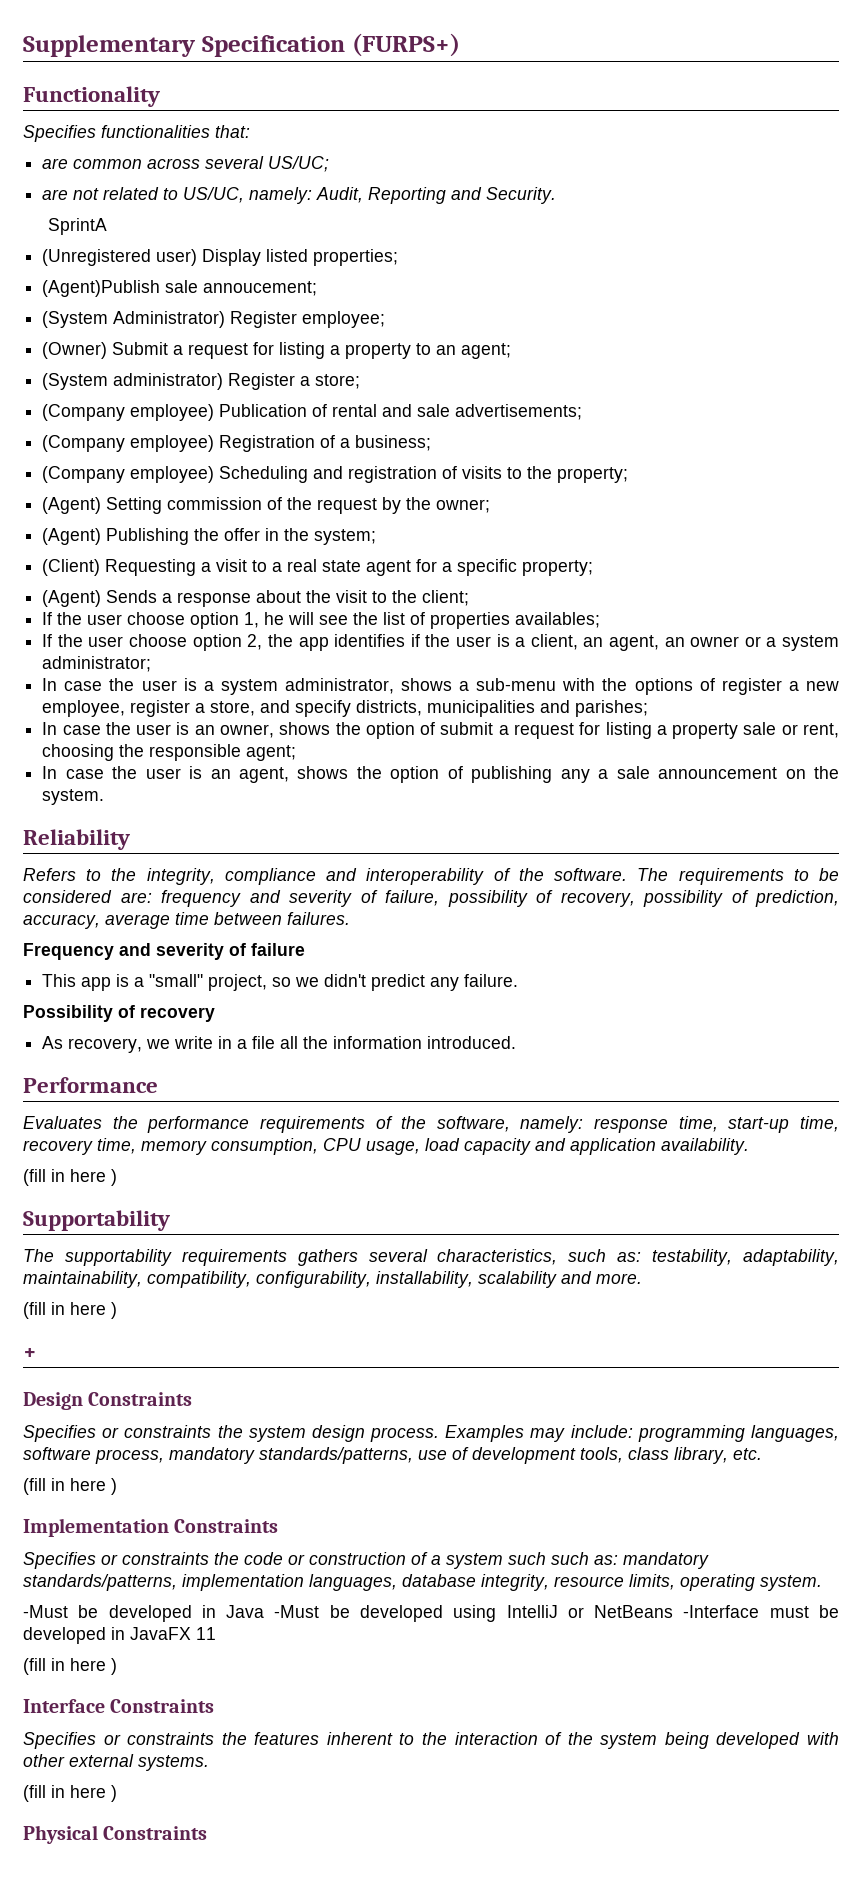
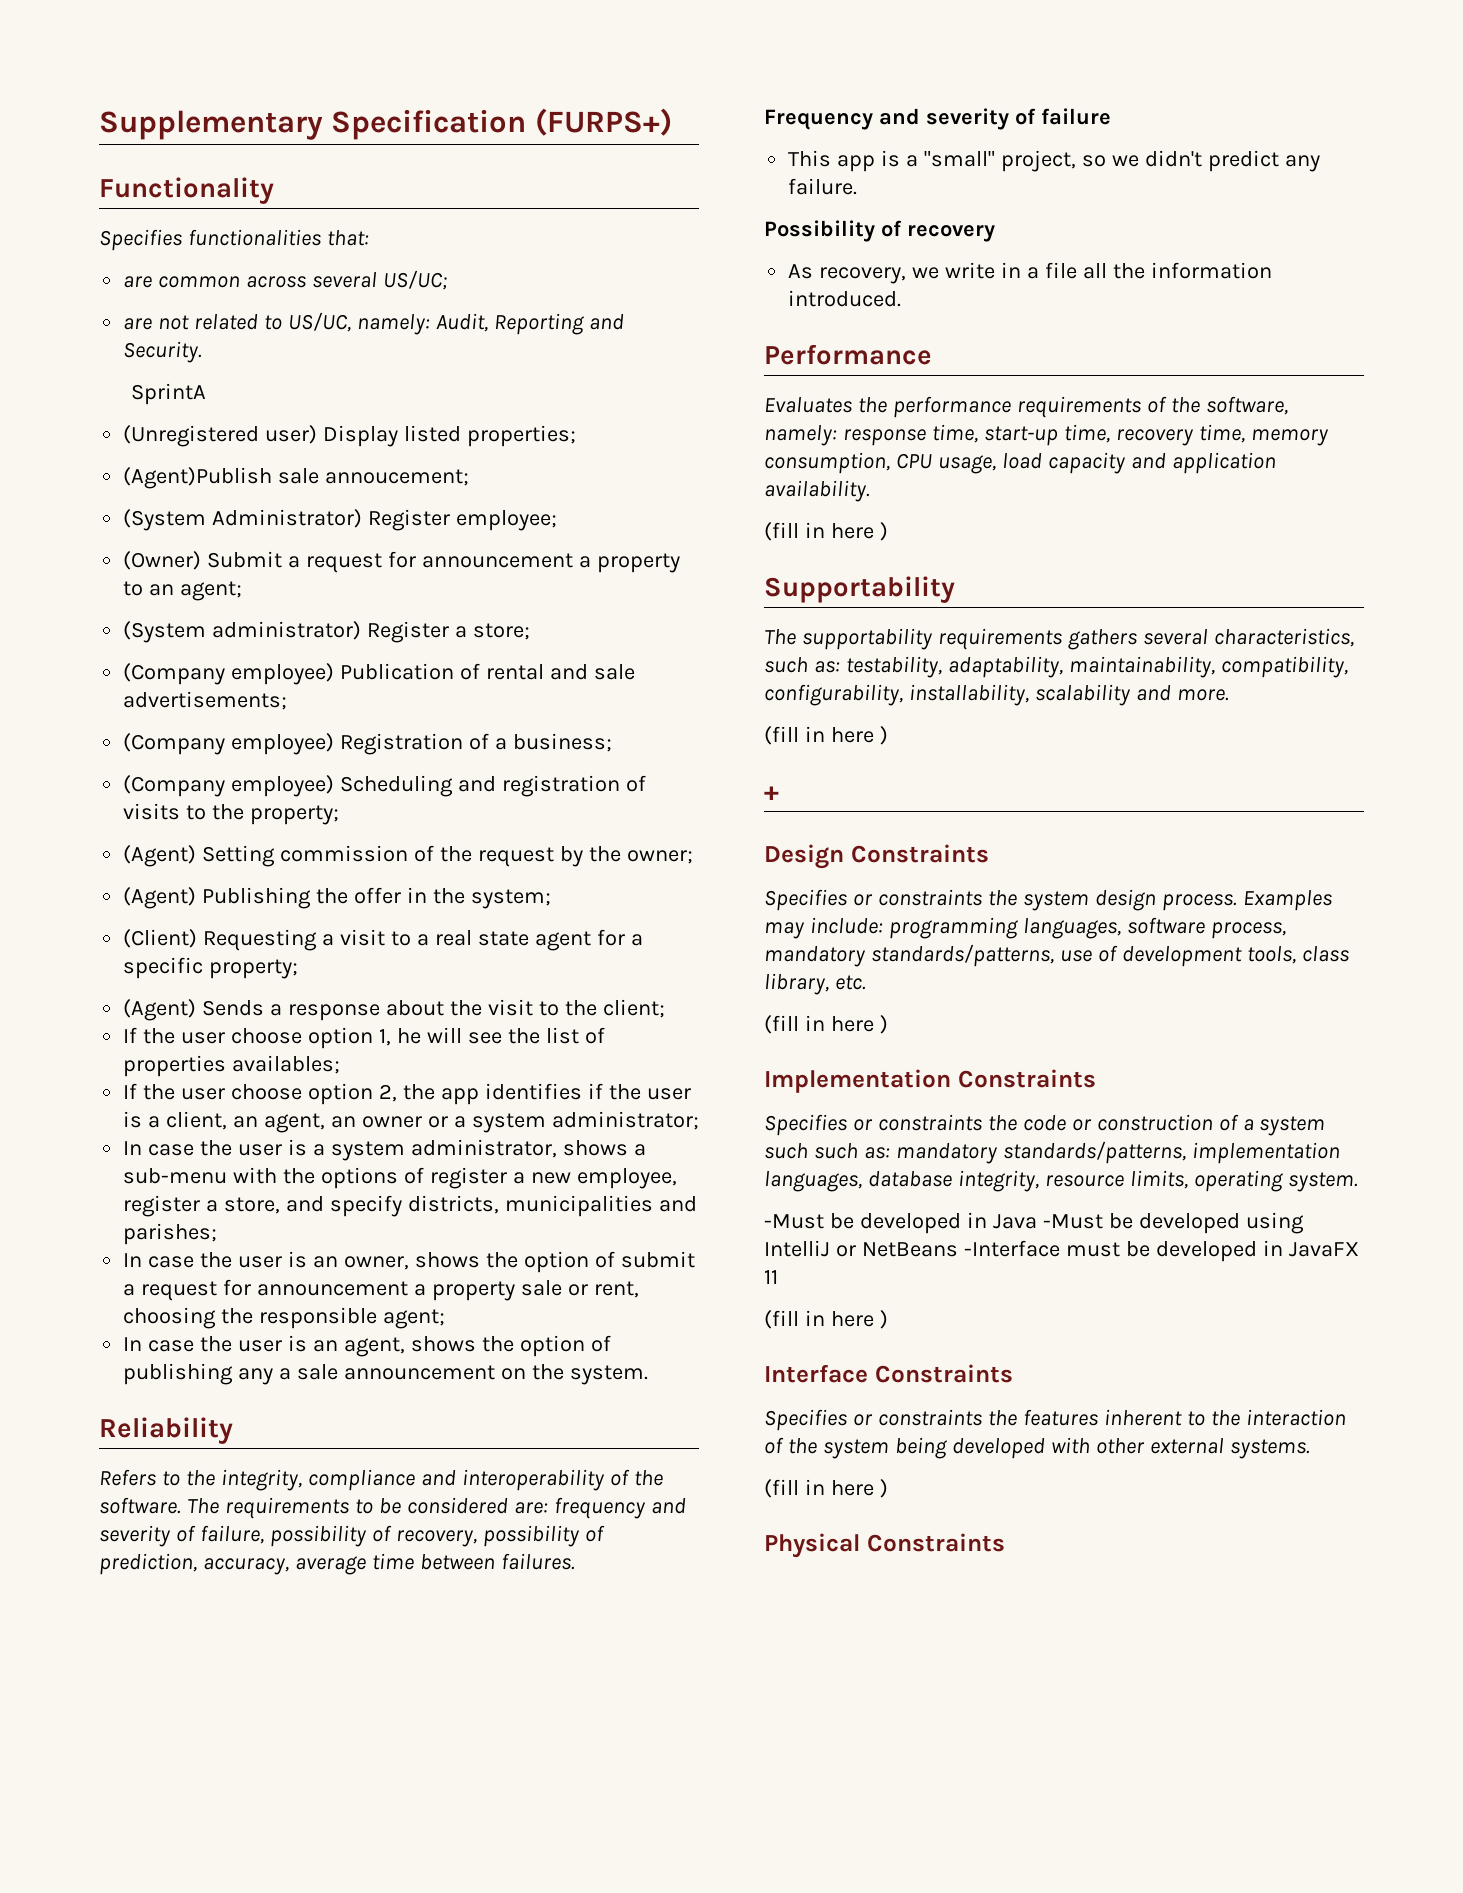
[279,342,326,359] listing -> [421,553,573,568] announcement
[605,722,652,739] listing -> [257,1281,409,1296] announcement

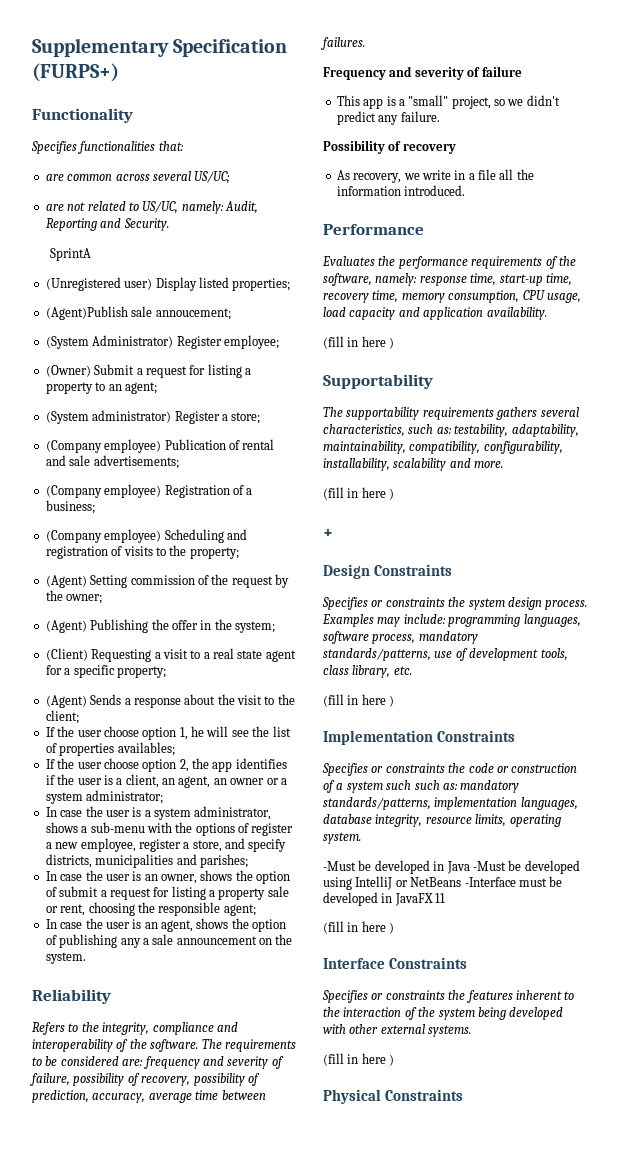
[421,553,573,568] announcement -> [207,364,242,378] listing
[257,1281,409,1296] announcement -> [171,886,206,900] listing

